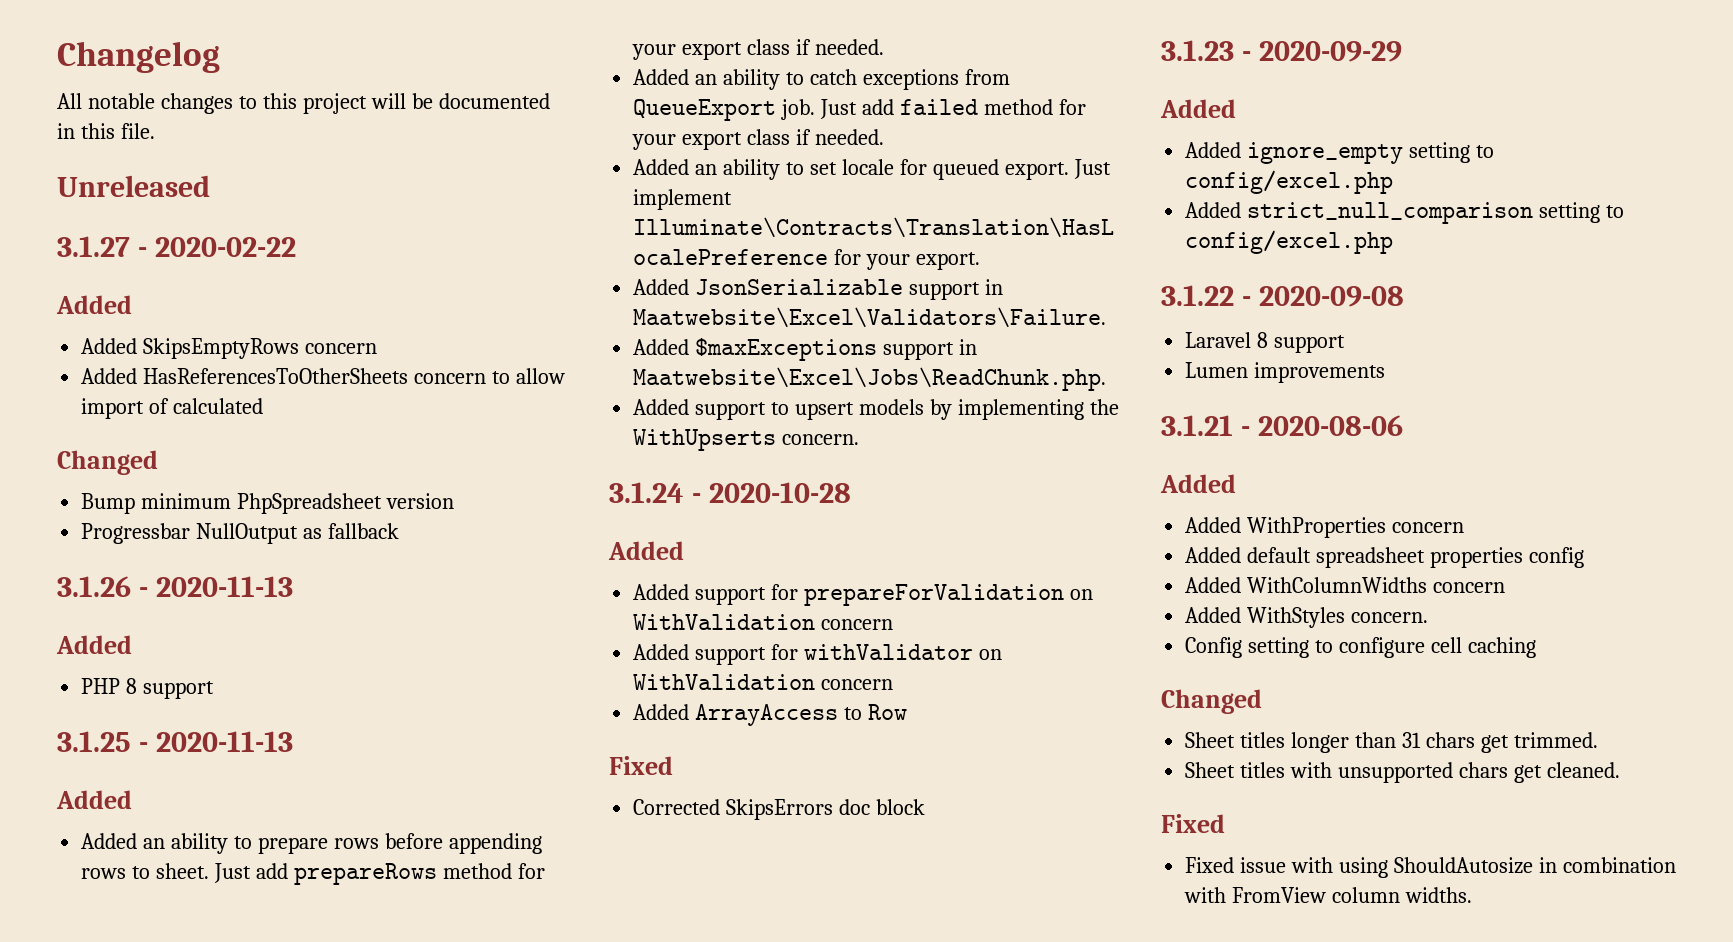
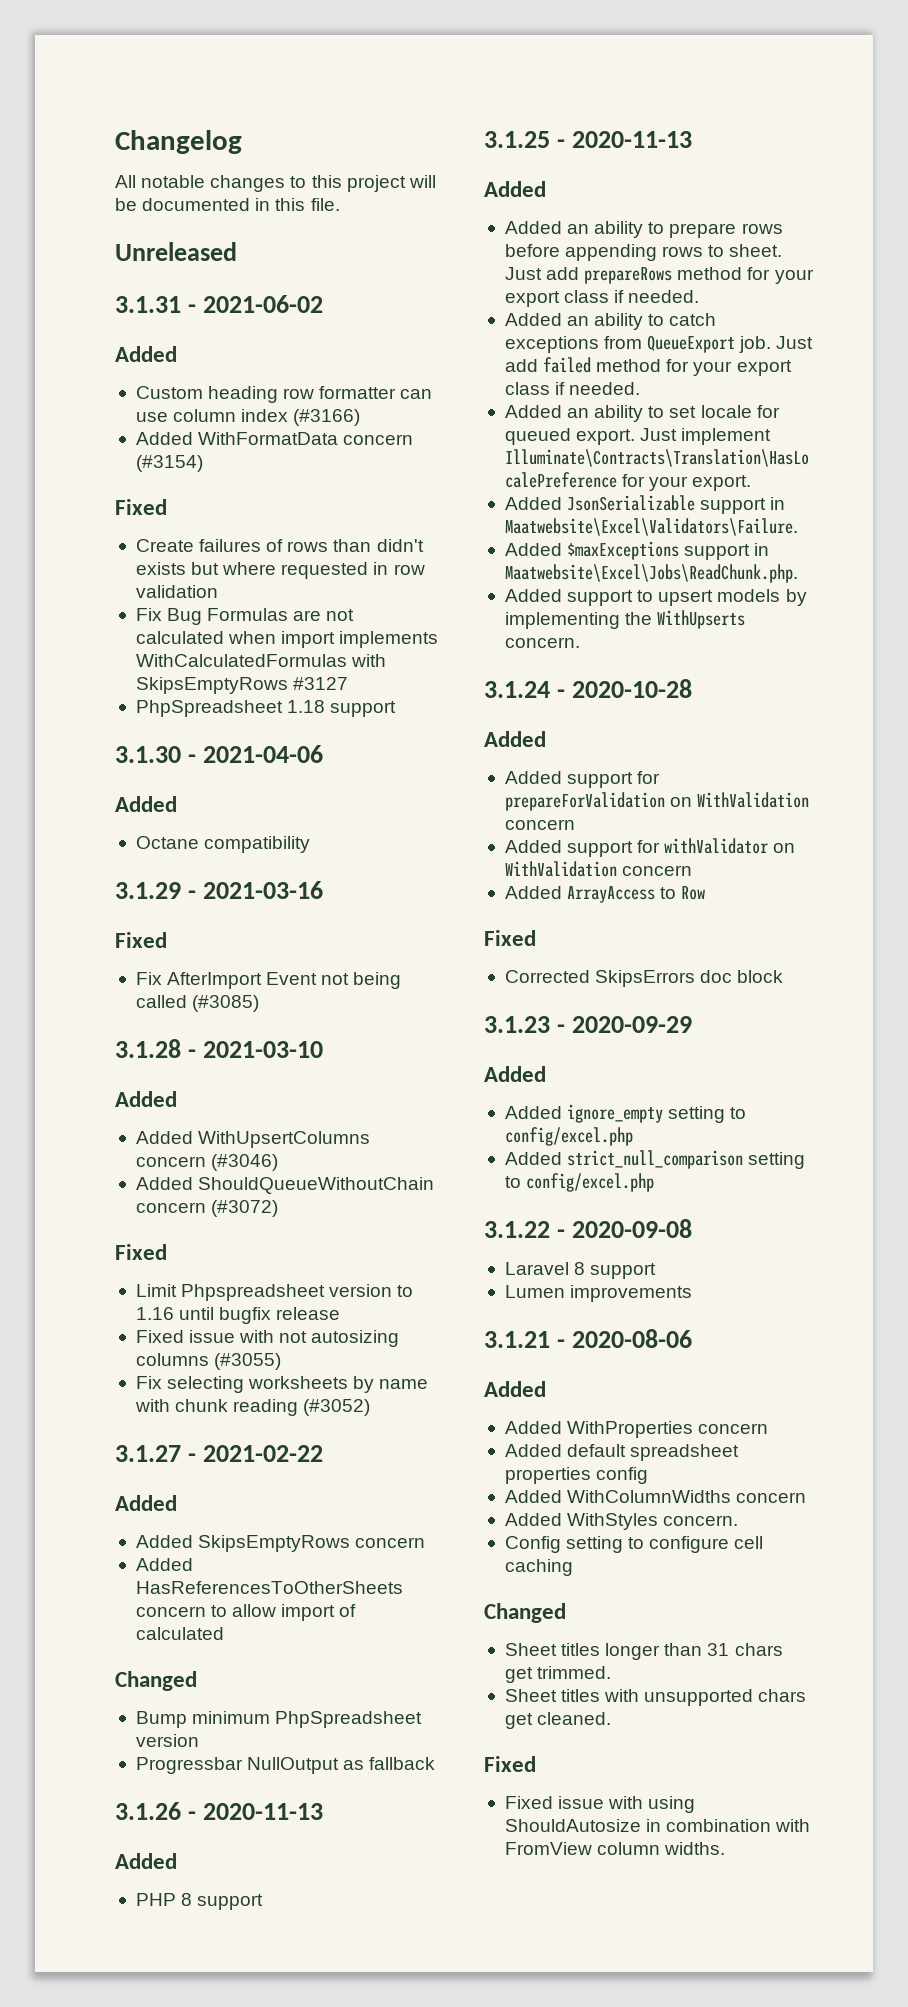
(210, 186) none -> [115,295,323,313] [115,346,177,362] [135,386,433,403] [135,409,361,426] [135,432,414,445] [135,455,203,472] [115,499,167,515] [135,539,424,552] [135,562,425,579] [135,585,218,598] [135,608,355,625] [135,631,439,648] [135,654,387,667] [135,677,349,694] [135,700,397,717] [115,745,323,763] [115,796,177,812] [135,836,311,853] [115,881,323,899] [115,932,167,948] [135,972,402,989] [135,995,260,1012] [115,1039,323,1058] [115,1091,177,1107] [135,1131,371,1148] [135,1154,279,1171] [135,1177,435,1194] [135,1200,279,1217] [115,1244,167,1260] [135,1284,414,1301] [135,1307,341,1324] [135,1330,400,1347] [135,1353,282,1370] [135,1376,429,1393] [134,1399,371,1416] // 3.1.31 - 2021-06-02 // Added // Custom heading row formatter can use column index (#3166) // Added WithFormatData concern (#3154) // Fixed // Create failures of rows than didn't exists but where requested in row validation // Fix Bug Formulas are not calculated when import implements WithCalculatedFormulas with SkipsEmptyRows #3127 // PhpSpreadsheet 1.18 support // 3.1.30 - 2021-04-06 // Added // Octane compatibility // 3.1.29 - 2021-03-16 // Fixed // Fix AfterImport Event not being called (#3085) // 3.1.28 - 2021-03-10 // Added // Added WithUpsertColumns concern (#3046) // Added ShouldQueueWithoutChain concern (#3072) // Fixed // Limit Phpspreadsheet version to 1.16 until bugfix release // Fixed issue with not autosizing columns (#3055) // Fix selecting worksheets by name with chunk reading (#3052)
[154,237,296,257] 2020-02-22 -> [202,1445,323,1462] 2021-02-22

